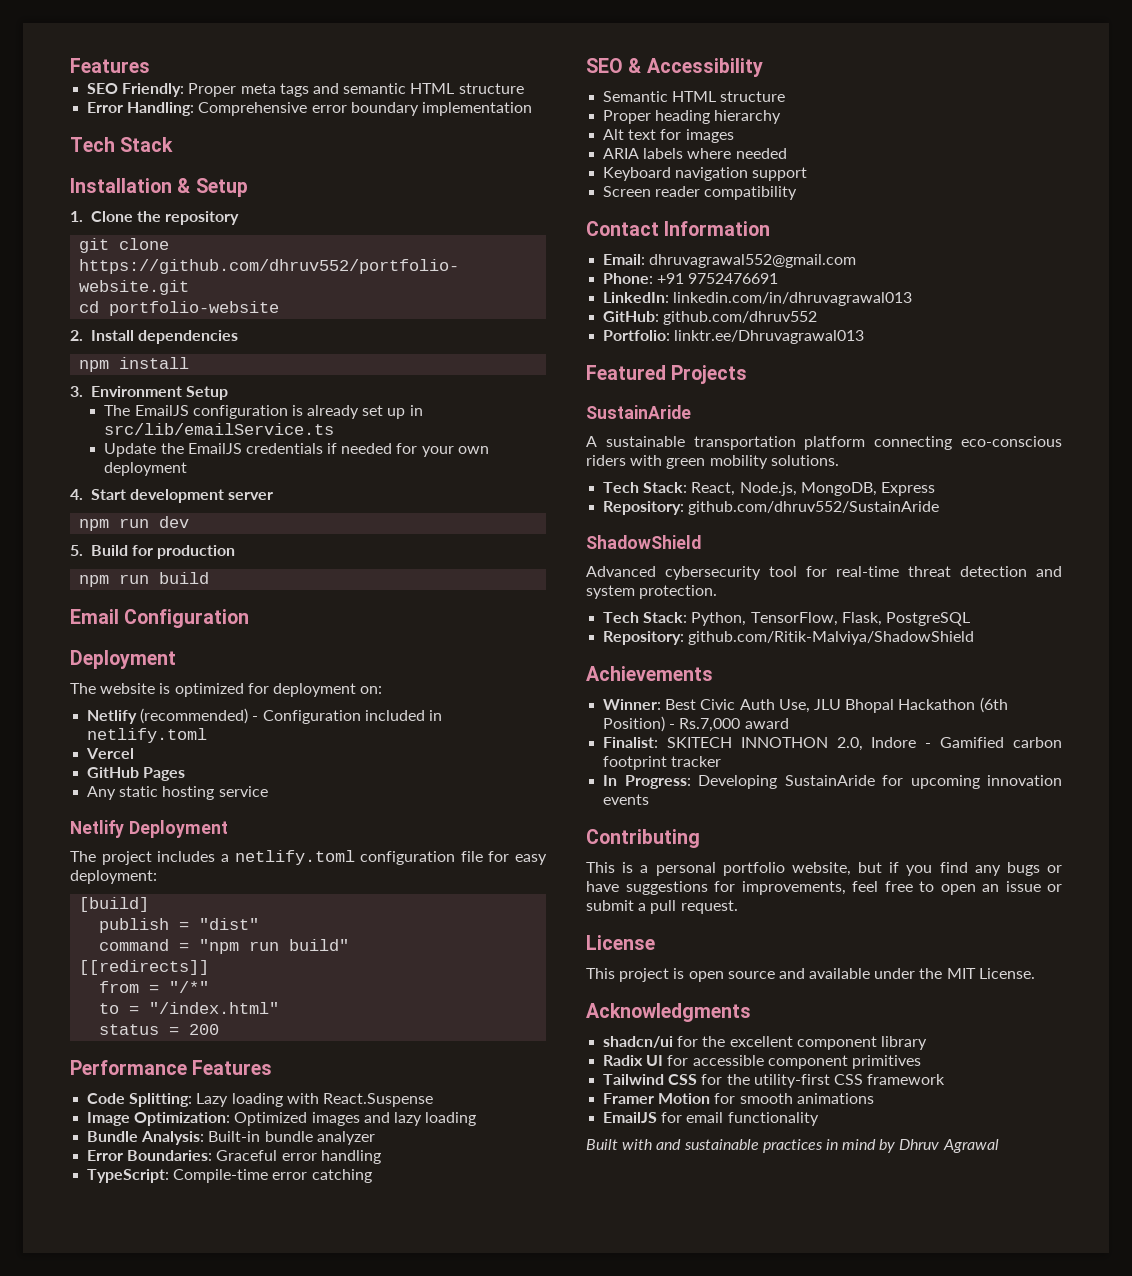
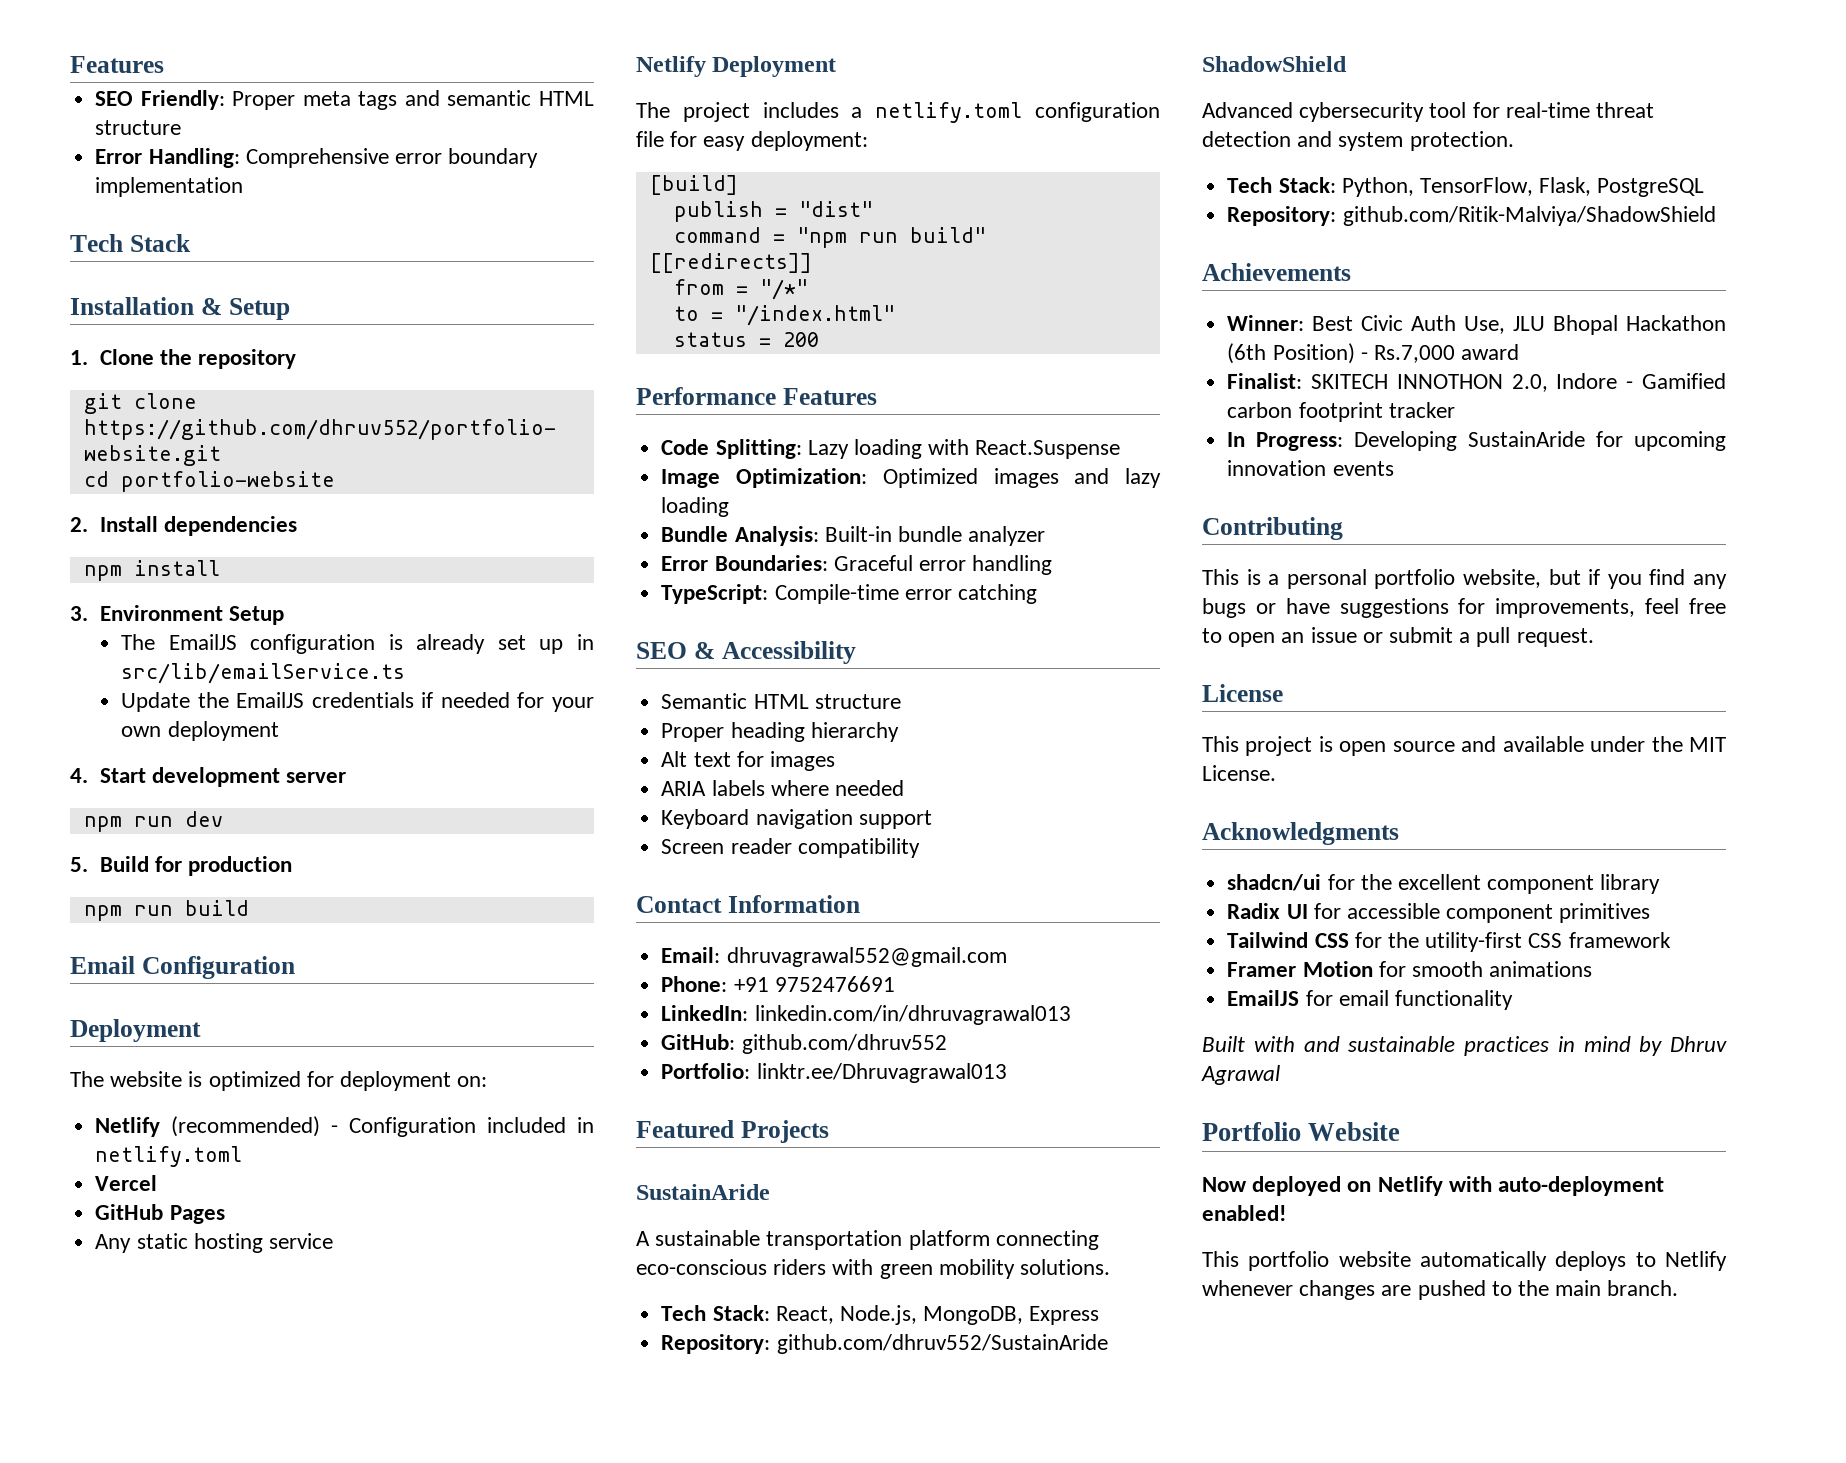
(999, 1146) none -> [1202,1122,1401,1141] [1202,1176,1665,1196] [1202,1205,1286,1221] [1202,1251,1727,1271] [1202,1280,1679,1300] // Portfolio Website // Now deployed on Netlify with auto-deployment enabled! // This portfolio website automatically deploys to Netlify whenever changes are pushed to the main branch.

